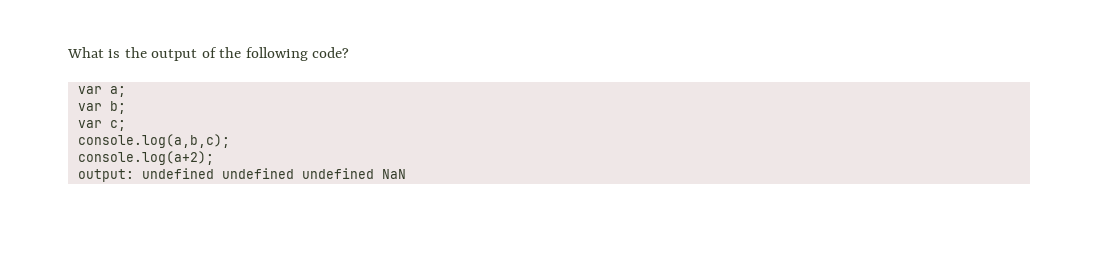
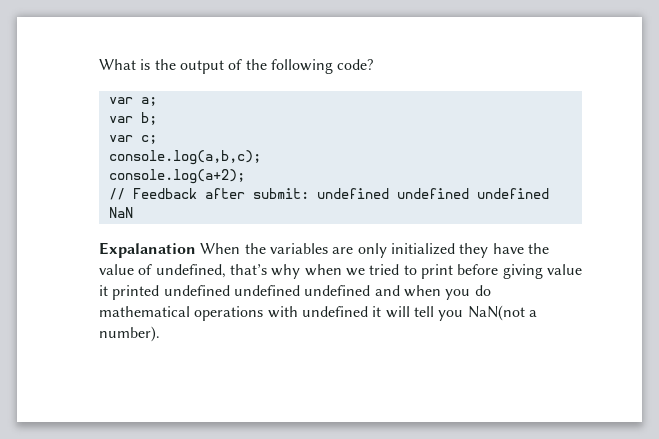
[77,169,134,182] output: -> [108,188,309,200] // Feedback after submit:
(406, 174) none -> [99,242,549,258] [99,264,582,279] [99,285,491,300] [99,305,537,321] [99,326,160,342] // Expalanation When the variables are only initialized they have the value of undefined, that’s why when we tried to print before giving value it printed undefined undefined undefined and when you do mathematical operations with undefined it will tell you NaN(not a number).

